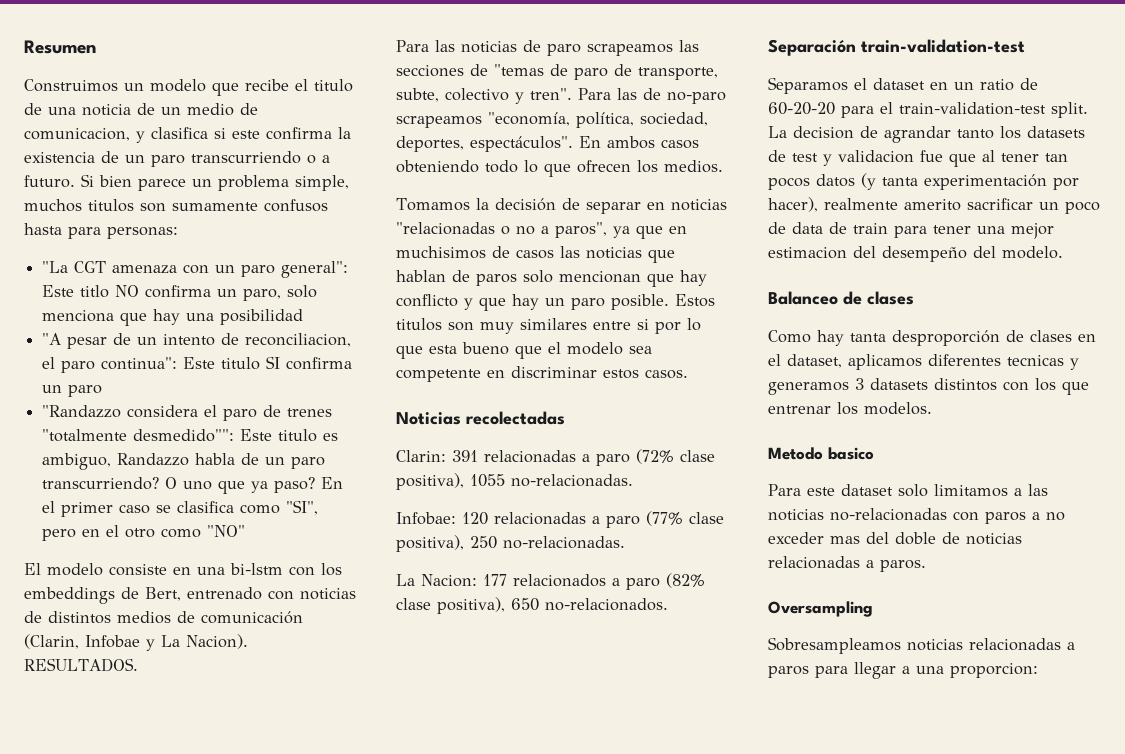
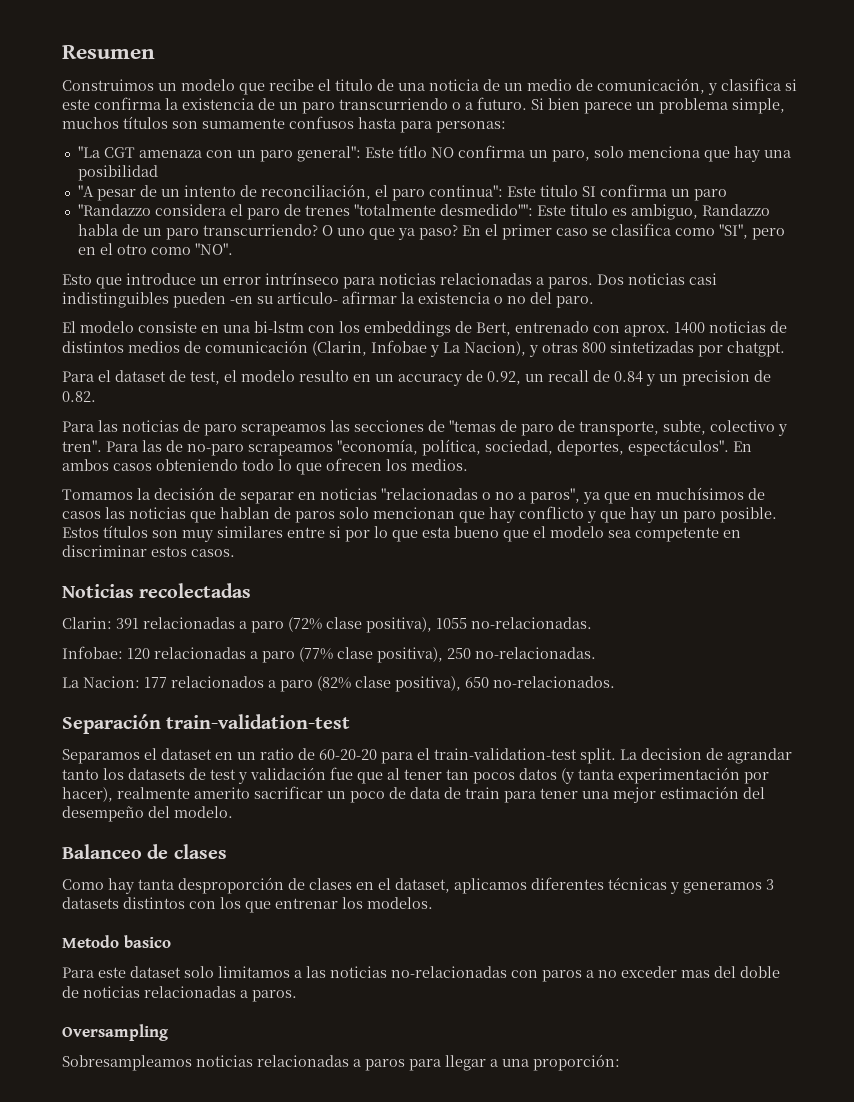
[24,128,130,141] comunicacion, -> [597,78,705,94] comunicación,
[88,199,134,212] titulos -> [123,116,168,129] títulos
[80,285,110,298] titlo -> [397,145,427,158] títlo
[245,333,352,347] reconciliacion, -> [260,184,371,200] reconciliación,
[207,525,246,537] "NO" -> [194,243,233,255] [62,272,717,289] [62,291,594,308] "NO". // Esto que introduce un error intrínseco para noticias relacionadas a paros. Dos noticias casi indistinguibles pueden -en su articulo- afirmar la existencia o no del paro.
(294, 595) none -> [624,322,705,337] aprox. 1400
[186,634,248,649] [24,658,138,672] Nacion). RESULTADOS. -> [464,341,785,357] [62,370,771,386] [62,391,96,402] Nacion), y otras 800 sintetizadas por chatgpt. // Para el dataset de test, el modelo resulto en un accuracy de 0.92, un recall de 0.84 y un precision de 0.82.
[396,246,486,259] muchisimos -> [656,487,744,500] muchísimos
[396,318,442,331] titulos -> [103,525,148,538] títulos
[838,150,914,163] validacion -> [250,767,326,780] validación
[768,247,847,259] estimacion -> [660,786,739,799] estimación
[1007,355,1064,366] tecnicas -> [608,877,667,890] técnicas
[950,663,1038,678] proporcion: -> [533,1054,620,1071] proporción:

